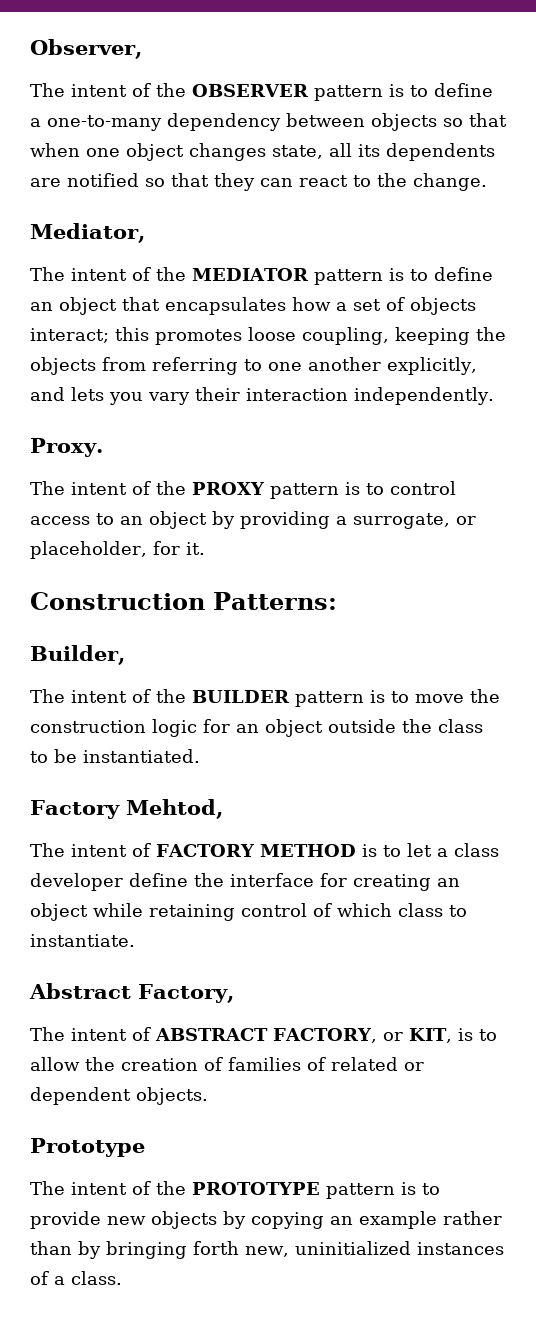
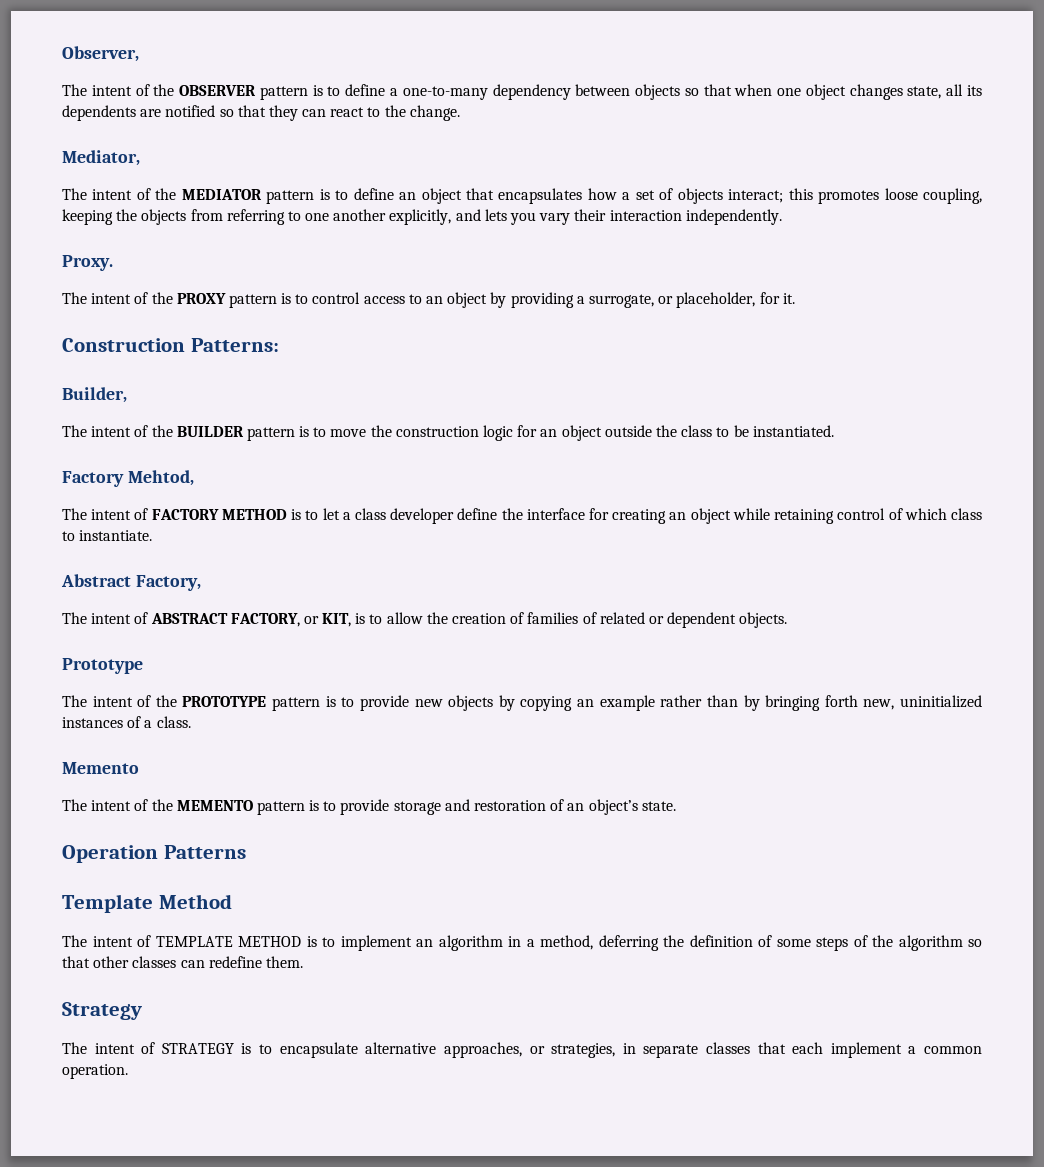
(122, 1278) none -> [62,762,139,774] [62,799,676,815] [62,845,246,863] [62,894,232,913] [62,935,982,951] [62,956,303,968] [62,1002,142,1020] [62,1042,982,1058] [62,1064,128,1079] // Memento // The intent of the MEMENTO pattern is to provide storage and restoration of an object’s state. // Operation Patterns // Template Method // The intent of TEMPLATE METHOD is to implement an algorithm in a method, deferring the definition of some steps of the algorithm so that other classes can redefine them. // Strategy // The intent of STRATEGY is to encapsulate alternative approaches, or strategies, in separate classes that each implement a common operation.

